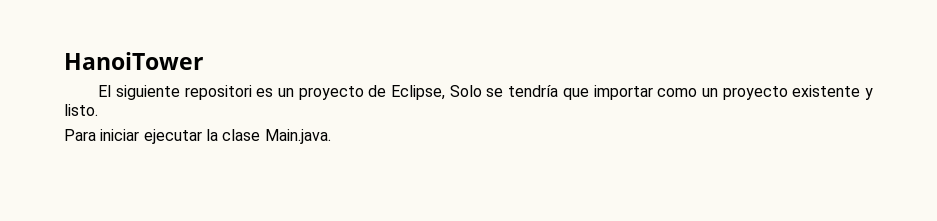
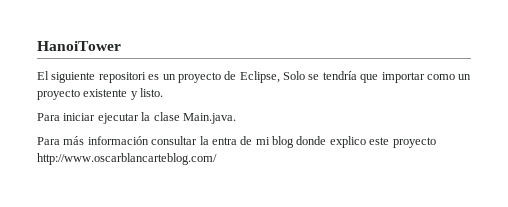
(331, 136) none -> [37,136,436,148] [37,153,217,165] // Para más información consultar la entra de mi blog donde explico este proyecto http://www.oscarblancarteblog.com/

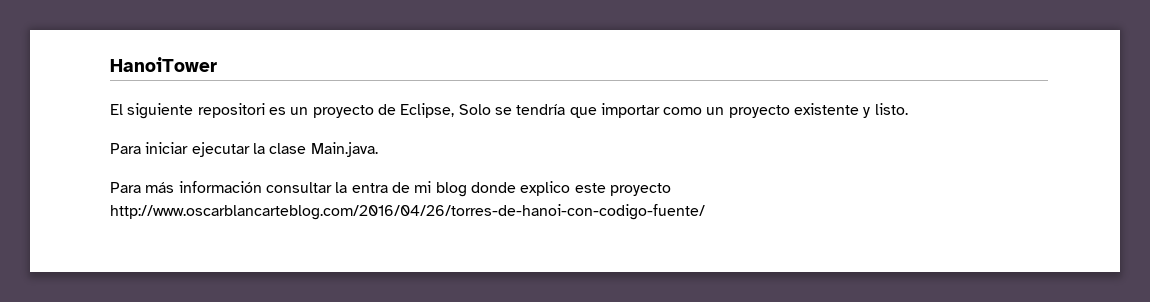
[37,153,217,165] http://www.oscarblancarteblog.com/ -> [110,204,705,220] http://www.oscarblancarteblog.com/2016/04/26/torres-de-hanoi-con-codigo-fuente/

